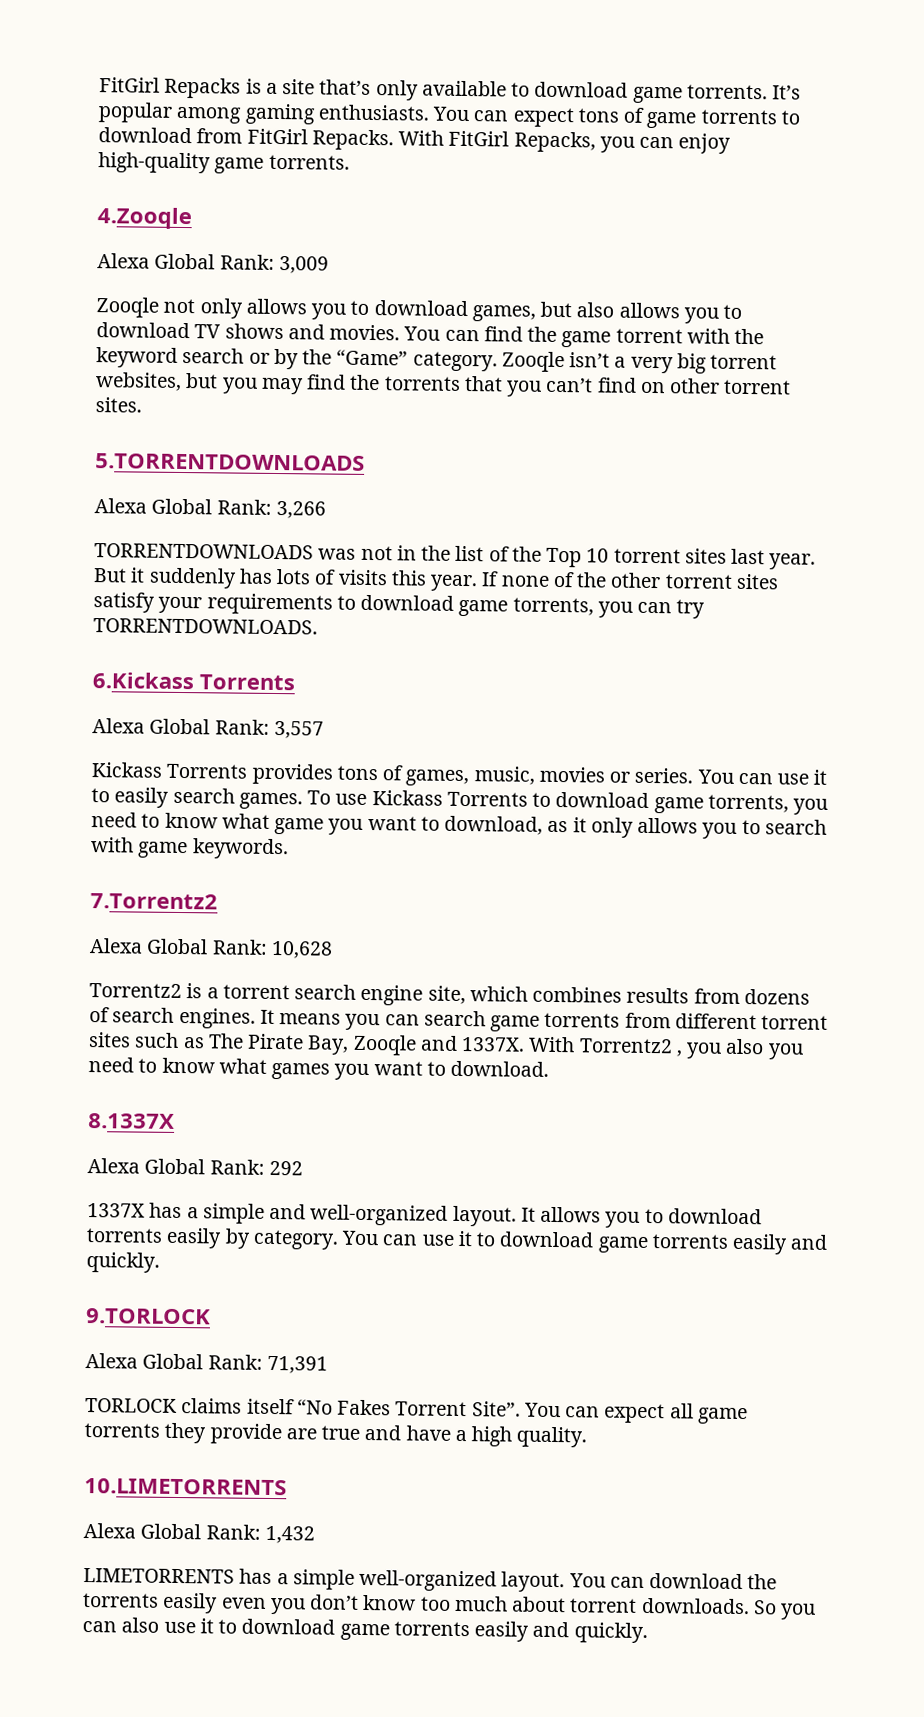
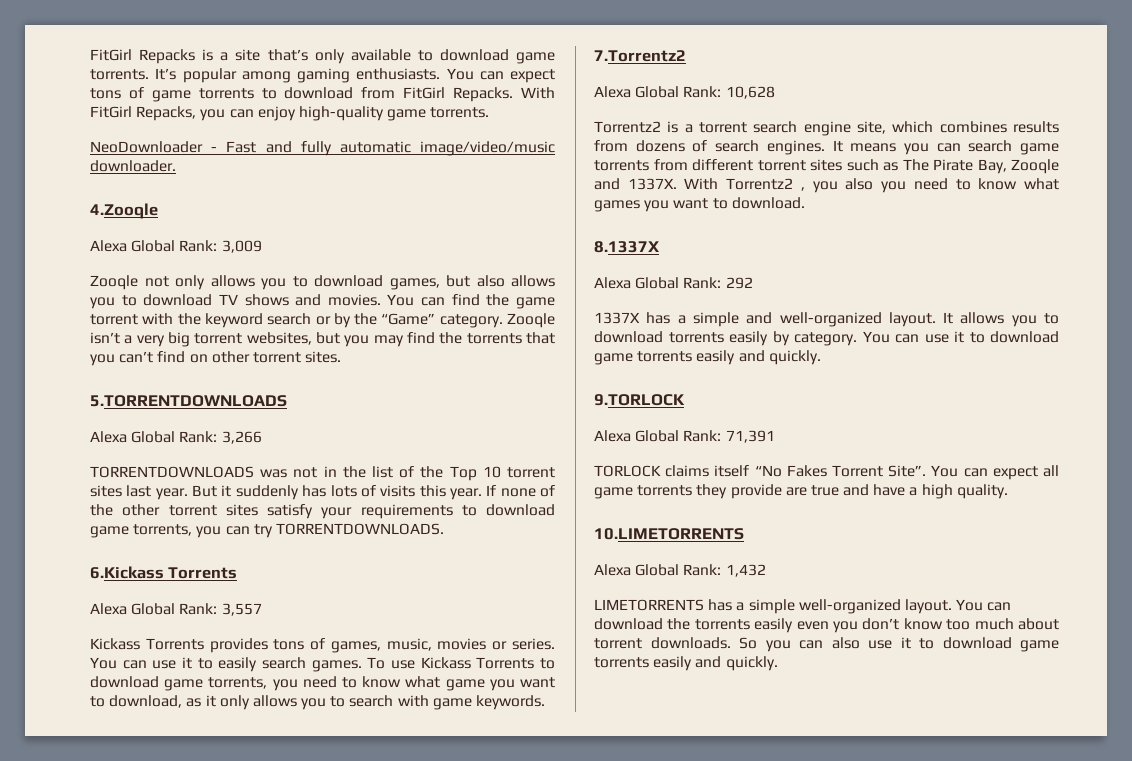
(350, 162) none -> [90,141,555,156] [90,160,176,172] // NeoDownloader - Fast and fully automatic image/video/music downloader.

